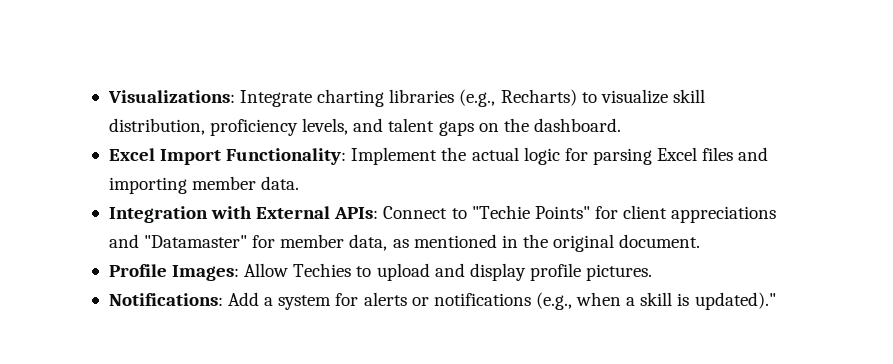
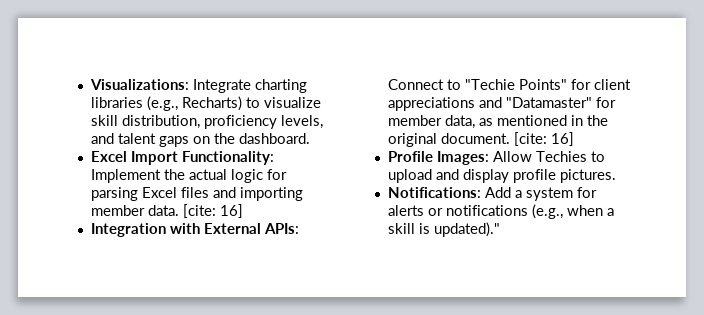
(300, 183) none -> [182,204,243,218] [cite: 16]
(701, 241) none -> [513,132,574,146] [cite: 16]

